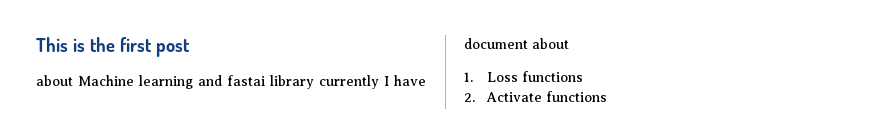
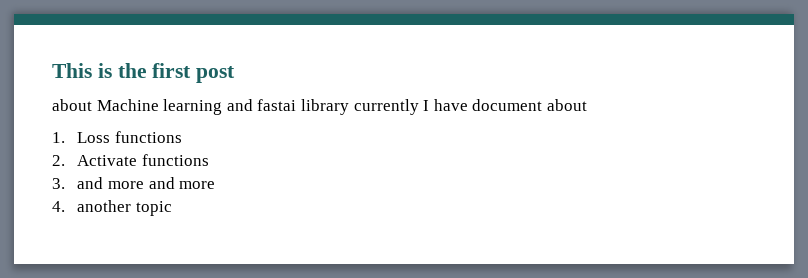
(608, 96) none -> [52,177,216,189] [52,200,172,216] // 3. and more and more // 4. another topic

